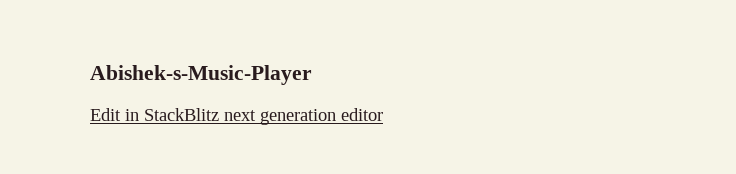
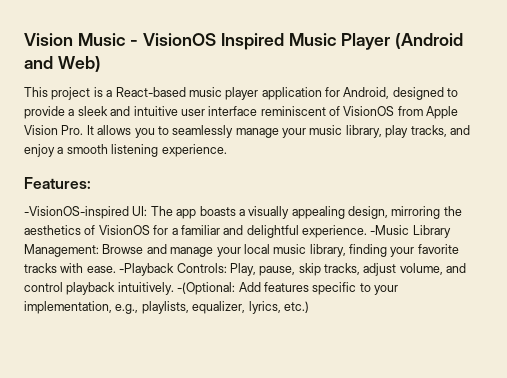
[90,65,312,85] [90,108,383,125] Abishek-s-Music-Player // Edit in StackBlitz next generation editor -> [24,33,464,50] [24,56,101,72] [24,87,459,100] [24,106,459,119] [24,125,470,138] [24,144,227,157] [24,177,91,189] [24,206,462,219] [24,225,451,238] [24,244,459,257] [24,263,467,276] [24,282,398,295] [24,301,309,314] Vision Music - VisionOS Inspired Music Player (Android and Web) // This project is a React-based music player application for Android, designed to provide a sleek and intuitive user interface reminiscent of VisionOS from Apple Vision Pro. It allows you to seamlessly manage your music library, play tracks, and enjoy a smooth listening experience. // Features: // -VisionOS-inspired UI: The app boasts a visually appealing design, mirroring the aesthetics of VisionOS for a familiar and delightful experience. -Music Library Management: Browse and manage your local music library, finding your favorite tracks with ease. -Playback Controls: Play, pause, skip tracks, adjust volume, and control playback intuitively. -(Optional: Add features specific to your implementation, e.g., playlists, equalizer, lyrics, etc.)

